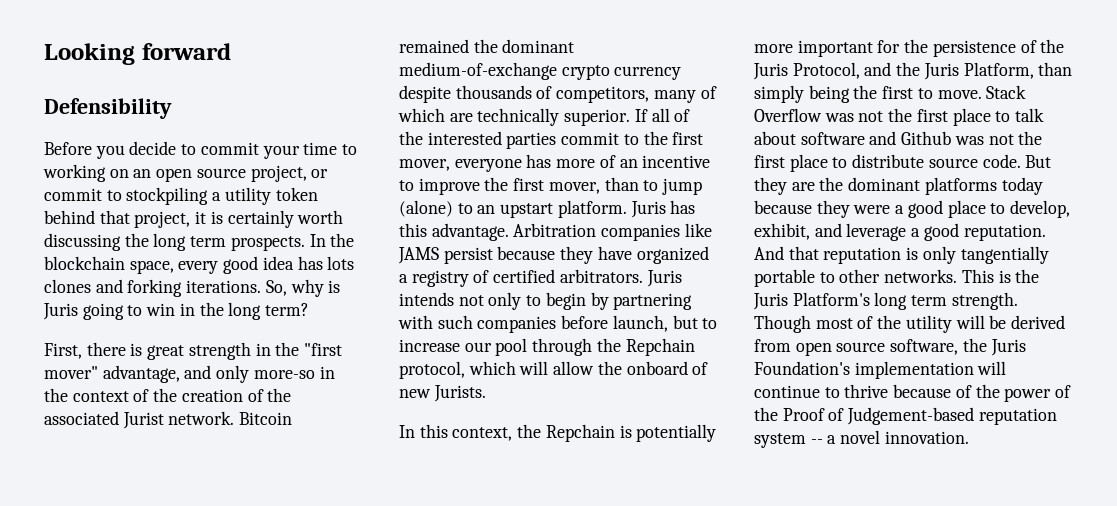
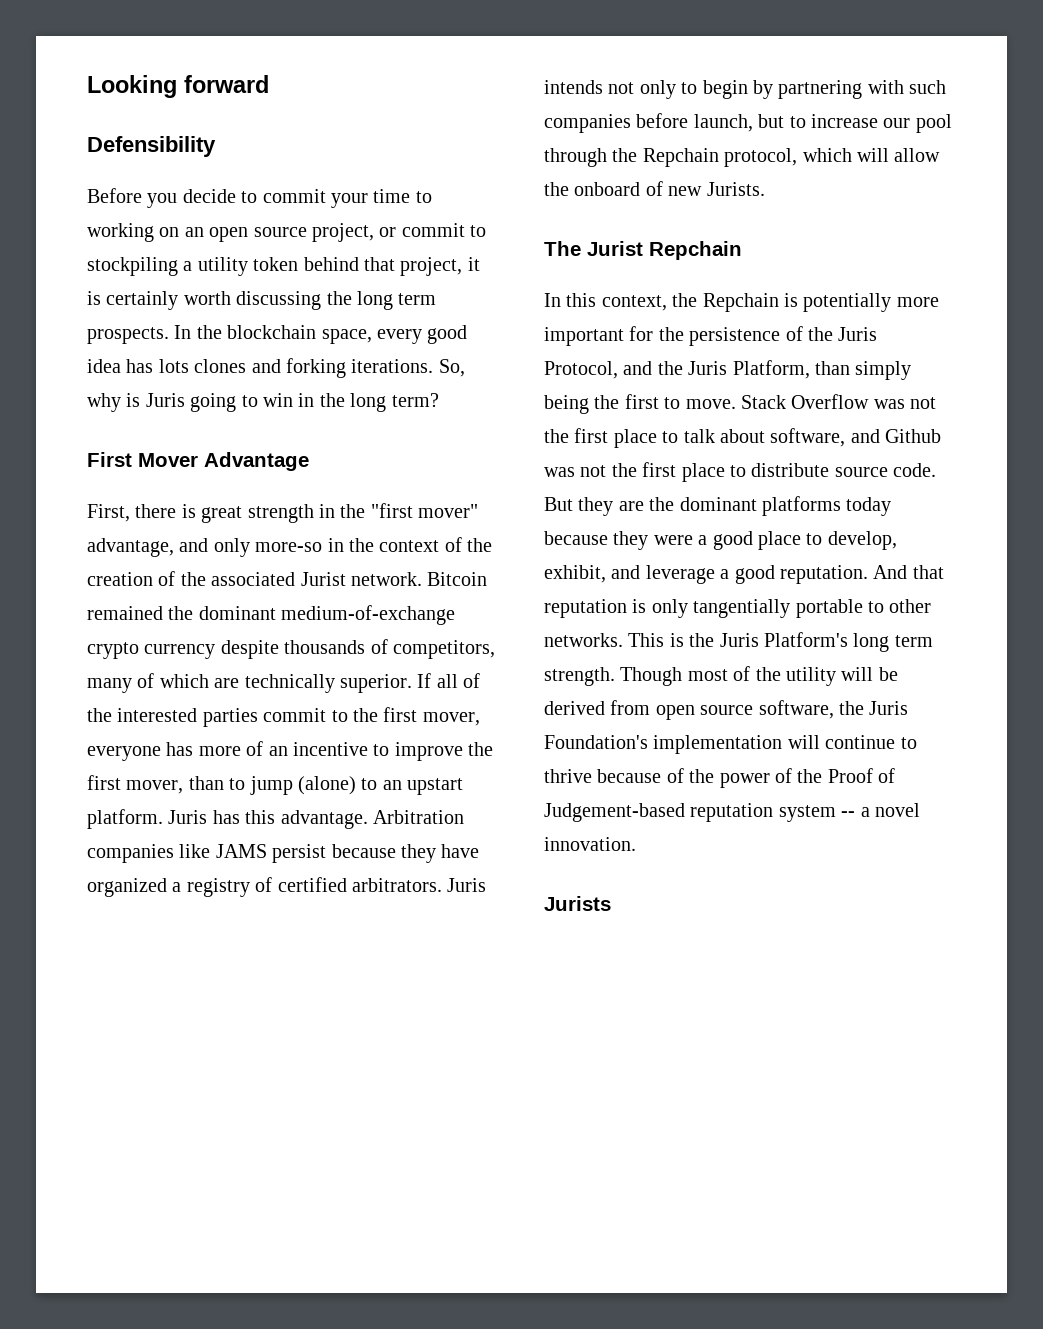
(310, 309) none -> [87,452,309,471] // First Mover Advantage
(486, 393) none -> [544,241,742,260] // The Jurist Repchain
[800,132,865,145] software -> [770,428,846,447] software,
(969, 437) none -> [544,896,611,911] // Jurists

